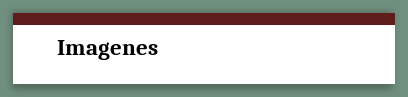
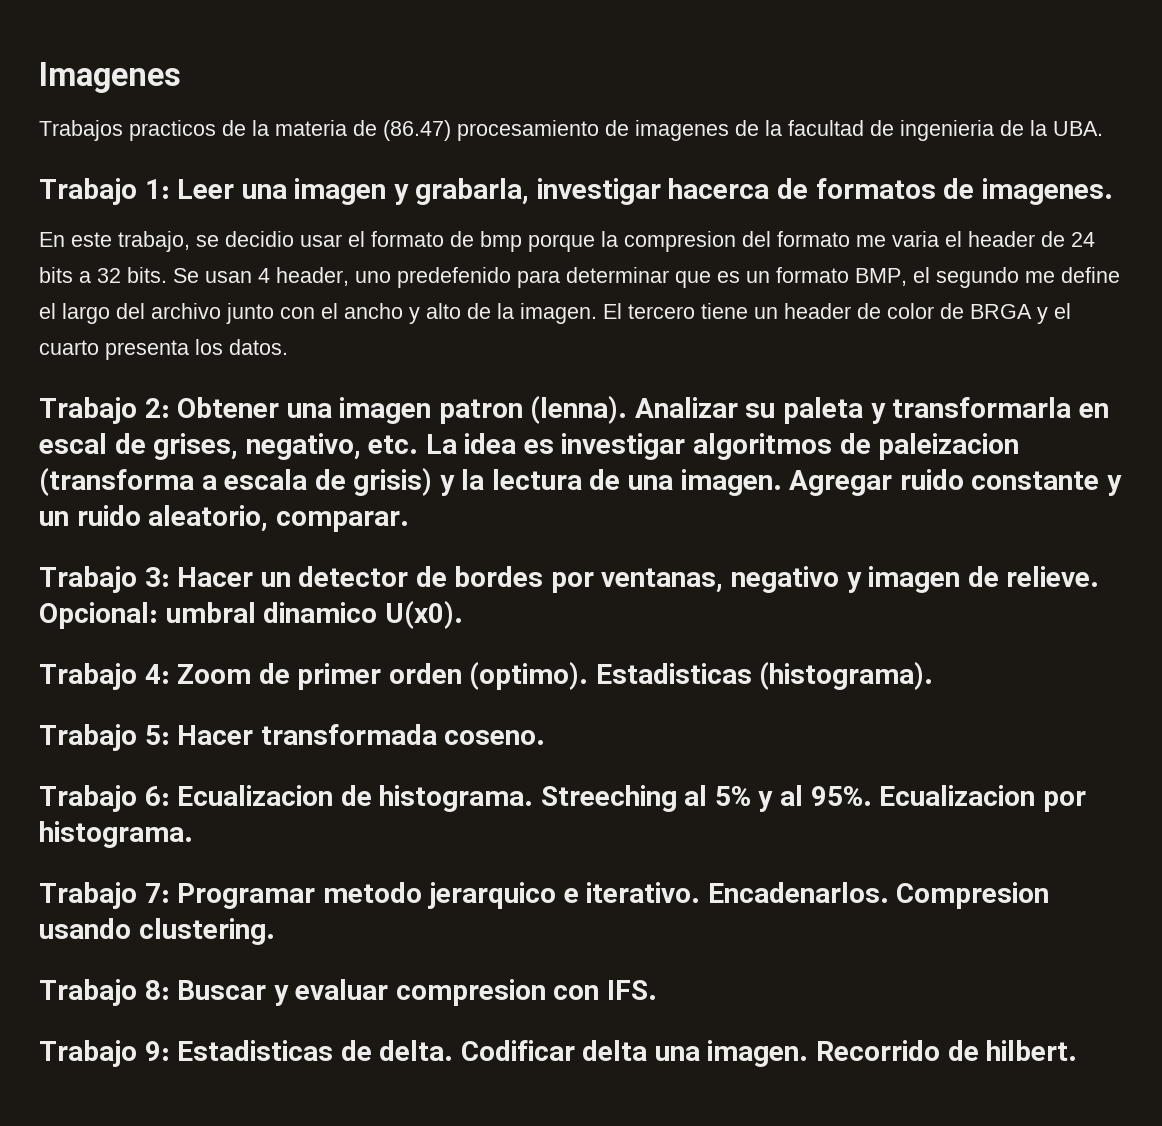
(158, 50) none -> [39,120,1103,141] [39,178,1113,205] [39,231,1095,252] [39,267,1120,288] [39,303,1071,324] [39,339,288,360] [39,395,1109,424] [39,433,1020,460] [39,467,1122,496] [39,505,409,532] [39,566,1100,593] [39,600,463,629] [39,661,934,690] [39,724,546,751] [39,785,1086,812] [39,821,193,848] [39,882,1050,909] [39,918,275,945] [39,979,657,1006] [39,1040,1078,1067] // Trabajos practicos de la materia de (86.47) procesamiento de imagenes de la facultad de ingenieria de la UBA. // Trabajo 1: Leer una imagen y grabarla, investigar hacerca de formatos de imagenes. // En este trabajo, se decidio usar el formato de bmp porque la compresion del formato me varia el header de 24 bits a 32 bits. Se usan 4 header, uno predefenido para determinar que es un formato BMP, el segundo me define el largo del archivo junto con el ancho y alto de la imagen. El tercero tiene un header de color de BRGA y el cuarto presenta los datos. // Trabajo 2: Obtener una imagen patron (lenna). Analizar su paleta y transformarla en escal de grises, negativo, etc. La idea es investigar algoritmos de paleizacion (transforma a escala de grisis) y la lectura de una imagen. Agregar ruido constante y un ruido aleatorio, comparar. // Trabajo 3: Hacer un detector de bordes por ventanas, negativo y imagen de relieve. Opcional: umbral dinamico U(x0). // Trabajo 4: Zoom de primer orden (optimo). Estadisticas (histograma). // Trabajo 5: Hacer transformada coseno. // Trabajo 6: Ecualizacion de histograma. Streeching al 5% y al 95%. Ecualizacion por histograma. // Trabajo 7: Programar metodo jerarquico e iterativo. Encadenarlos. Compresion usando clustering. // Trabajo 8: Buscar y evaluar compresion con IFS. // Trabajo 9: Estadisticas de delta. Codificar delta una imagen. Recorrido de hilbert.

